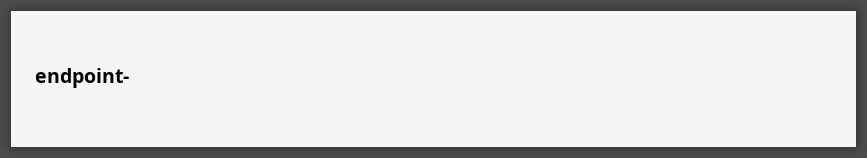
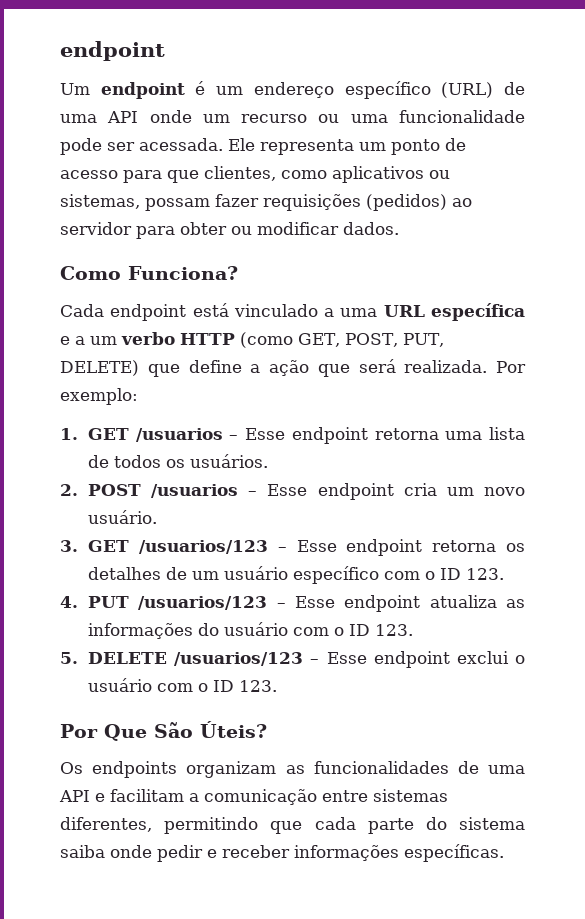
[35,68,129,88] endpoint- -> [60,41,165,61] [60,81,525,99] [60,110,525,123] [60,138,466,155] [60,166,450,183] [60,194,472,211] [60,222,399,239] [60,266,238,280] [60,303,525,321] [60,332,444,348] [60,359,526,377] [60,388,138,405] [60,427,525,444] [88,454,269,468] [60,483,525,500] [88,510,158,524] [60,539,525,556] [88,566,505,584] [60,595,525,612] [88,622,414,639] [60,651,525,668] [88,678,278,692] [60,721,267,741] [60,761,525,778] [59,789,448,805] [60,817,525,834] [60,844,504,862] endpoint // Um endpoint é um endereço específico (URL) de uma API onde um recurso ou uma funcionalidade pode ser acessada. Ele representa um ponto de acesso para que clientes, como aplicativos ou sistemas, possam fazer requisições (pedidos) ao servidor para obter ou modificar dados. // Como Funciona? // Cada endpoint está vinculado a uma URL específica e a um verbo HTTP (como GET, POST, PUT, DELETE) que define a ação que será realizada. Por exemplo: // 1. GET /usuarios – Esse endpoint retorna uma lista de todos os usuários. // 2. POST /usuarios – Esse endpoint cria um novo usuário. // 3. GET /usuarios/123 – Esse endpoint retorna os detalhes de um usuário específico com o ID 123. // 4. PUT /usuarios/123 – Esse endpoint atualiza as informações do usuário com o ID 123. // 5. DELETE /usuarios/123 – Esse endpoint exclui o usuário com o ID 123. // Por Que São Úteis? // Os endpoints organizam as funcionalidades de uma API e facilitam a comunicação entre sistemas diferentes, permitindo que cada parte do sistema saiba onde pedir e receber informações específicas.

